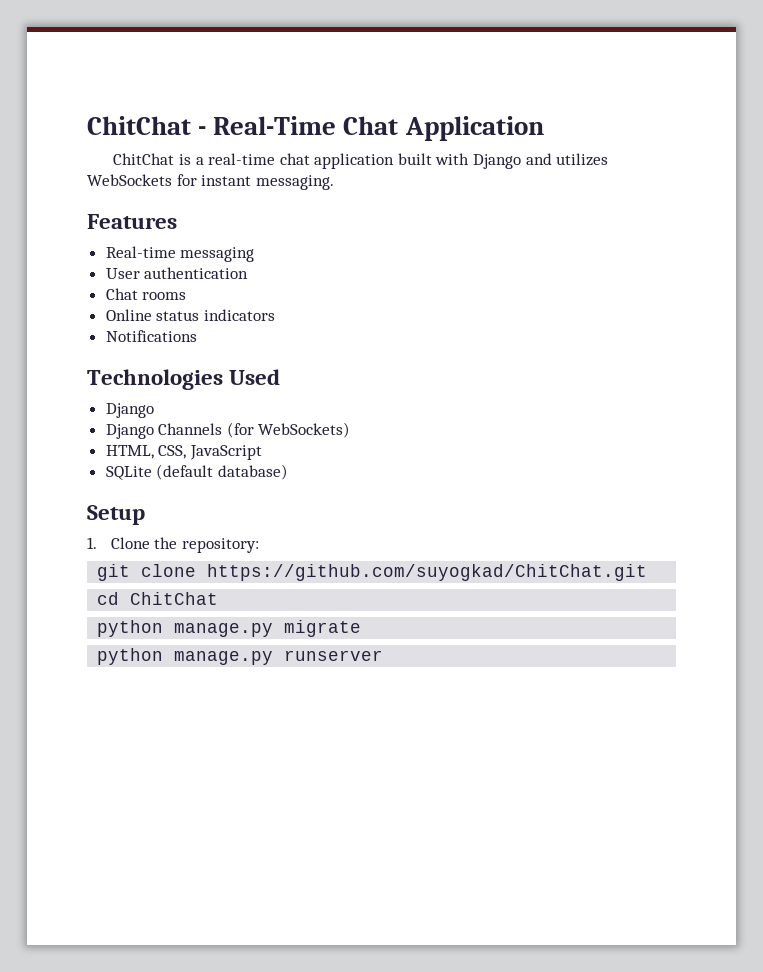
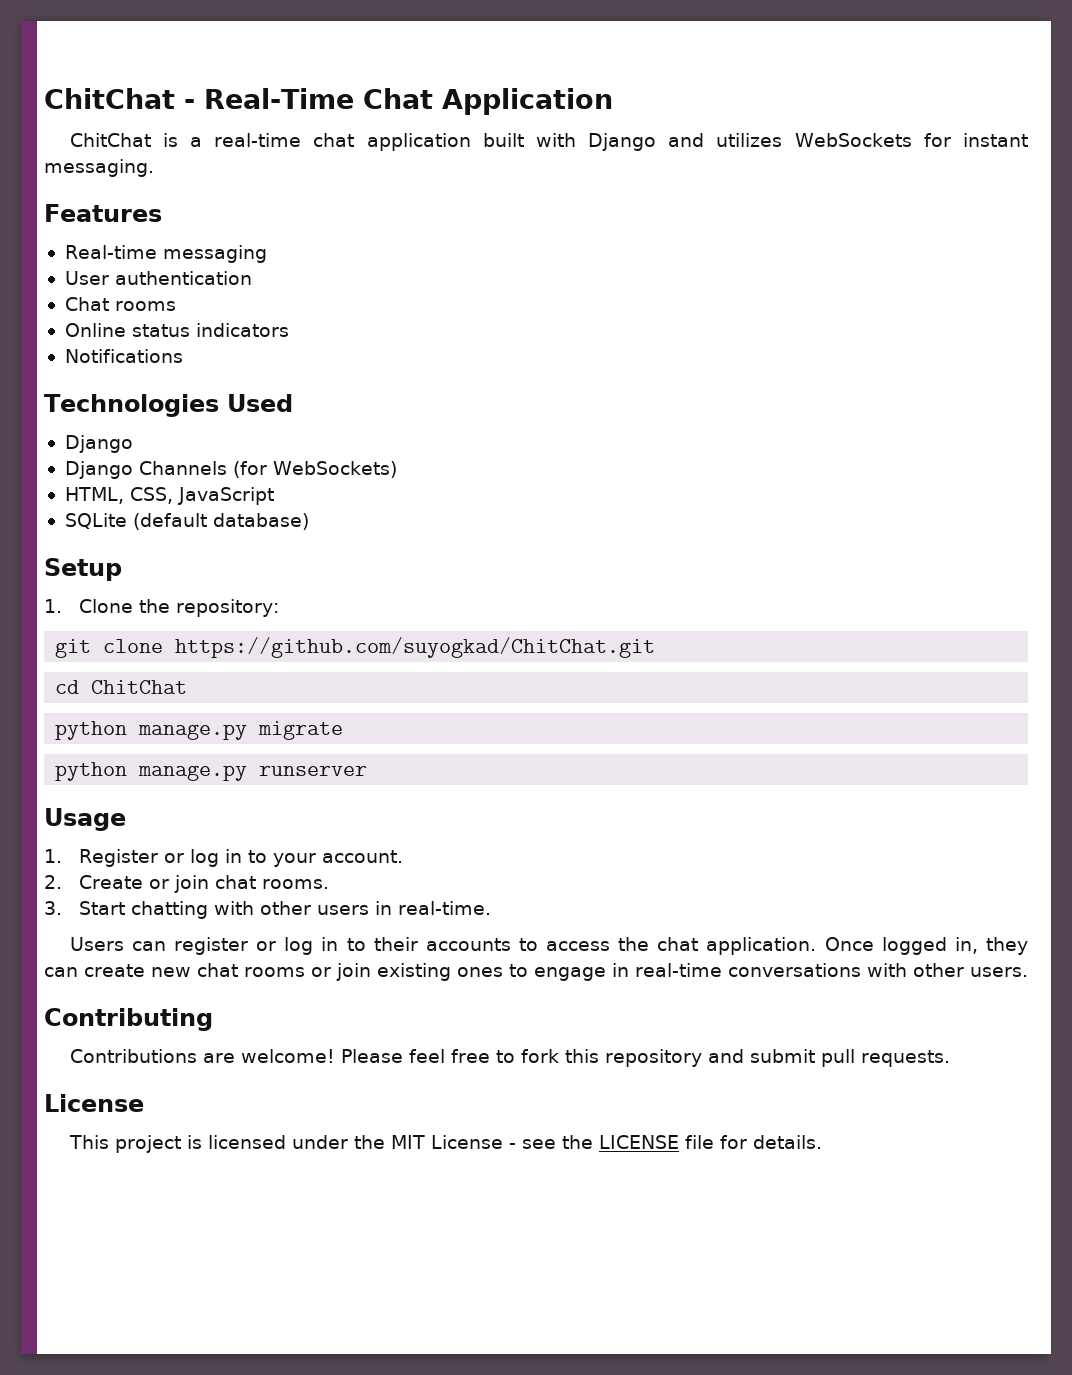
(384, 655) none -> [44,808,126,831] [44,849,404,867] [44,875,330,893] [44,901,492,919] [69,937,1028,955] [44,963,1028,981] [44,1008,213,1031] [69,1049,950,1067] [44,1094,144,1112] [68,1135,822,1153] // Usage // 1. Register or log in to your account. // 2. Create or join chat rooms. // 3. Start chatting with other users in real-time. // Users can register or log in to their accounts to access the chat application. Once logged in, they can create new chat rooms or join existing ones to engage in real-time conversations with other users. // Contributing // Contributions are welcome! Please feel free to fork this repository and submit pull requests. // License // This project is licensed under the MIT License - see the LICENSE file for details.

